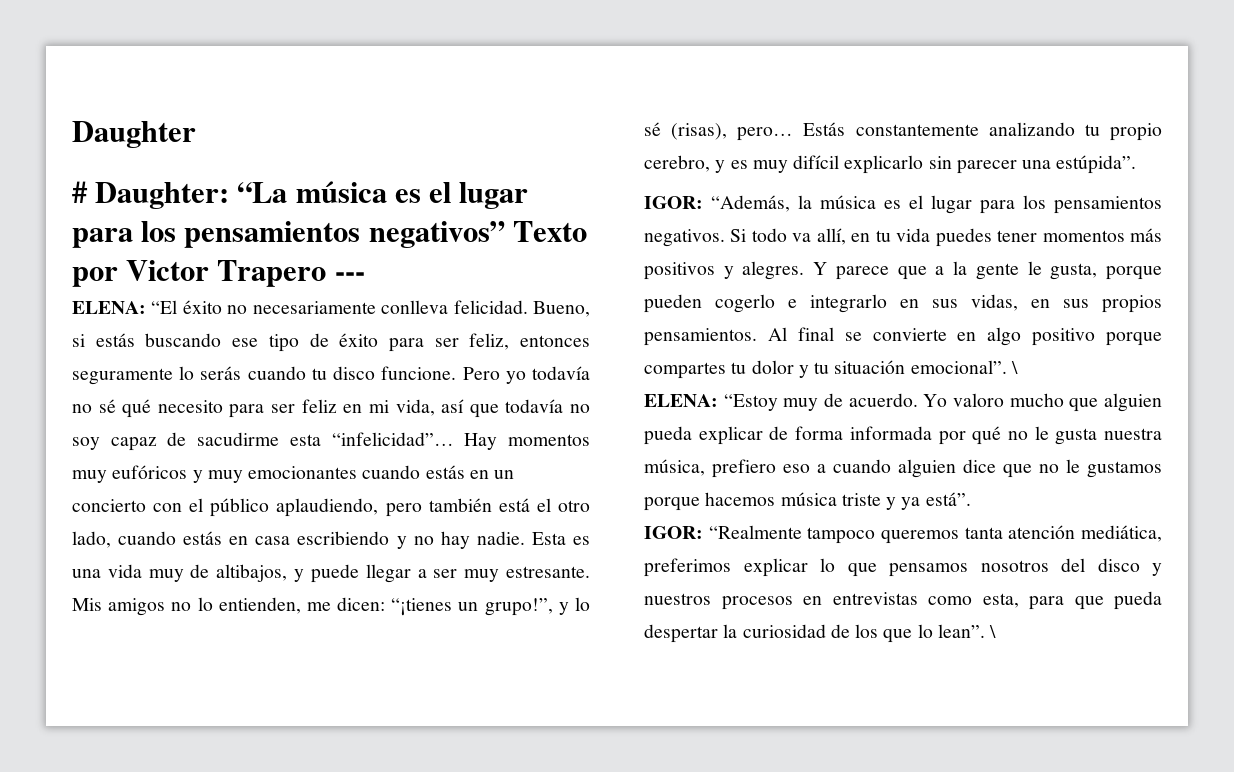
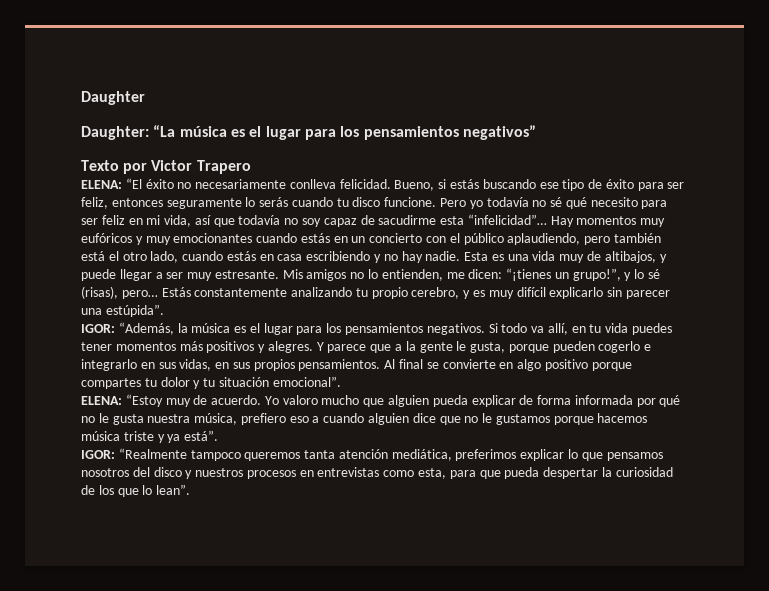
[72,181,88,203] # -> (145, 98) none
(505, 234) none -> (536, 132) //
[334,272,365,281] --- -> (251, 167) none
[1010,361,1018,374] \ -> (341, 381) none
[989,625,997,638] \ -> (191, 489) none

